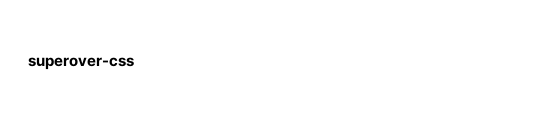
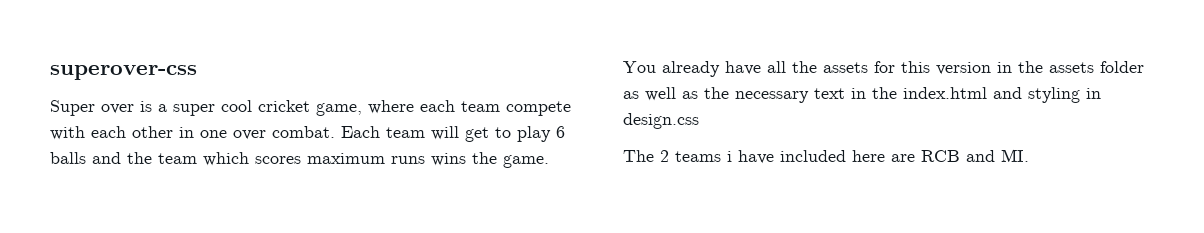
(134, 63) none -> [50,100,571,116] [50,126,565,142] [50,152,549,168] [623,61,1144,77] [623,87,1101,103] [623,113,699,129] [623,149,1029,164] // Super over is a super cool cricket game, where each team compete with each other in one over combat. Each team will get to play 6 balls and the team which scores maximum runs wins the game. You already have all the assets for this version in the assets folder as well as the necessary text in the index.html and styling in design.css // The 2 teams i have included here are RCB and MI.

